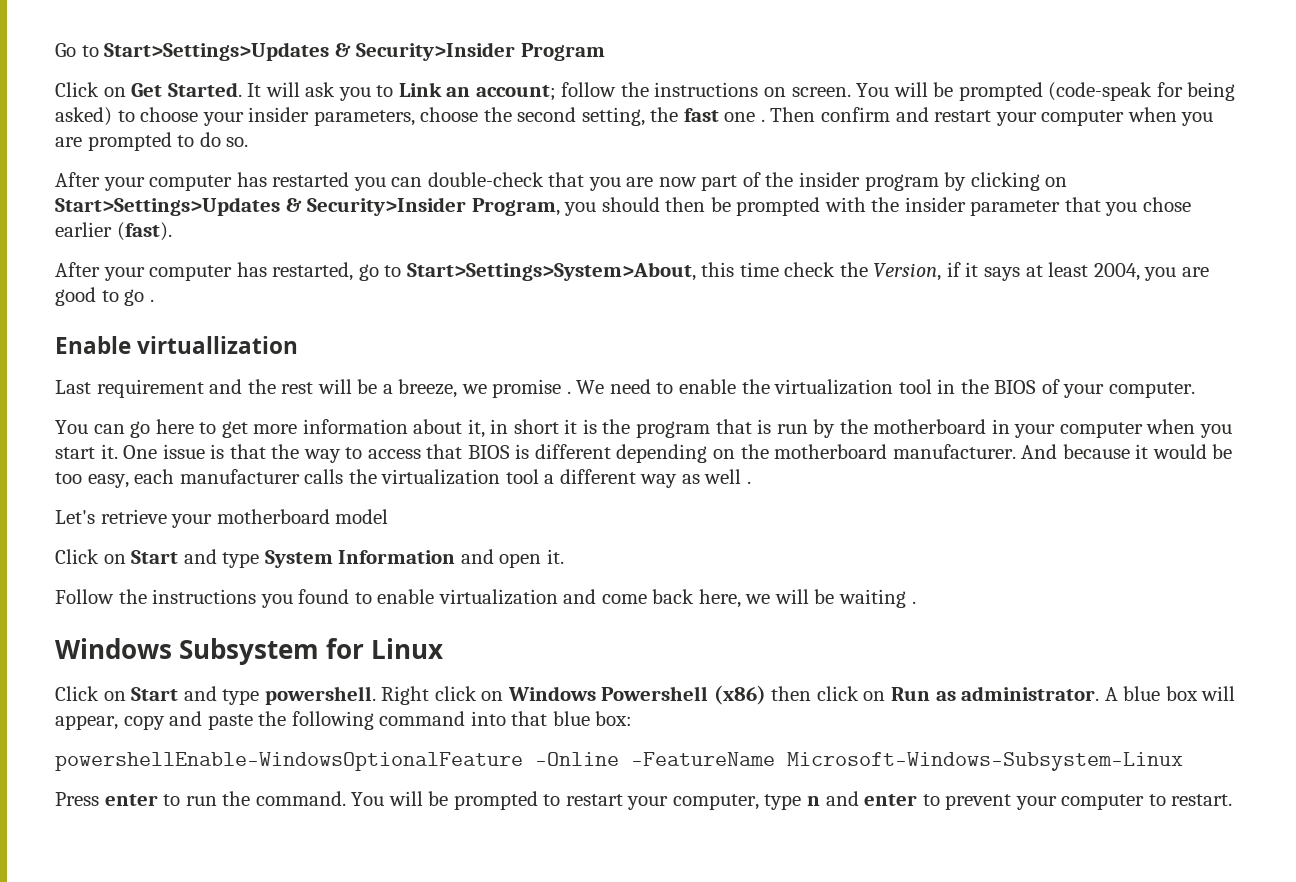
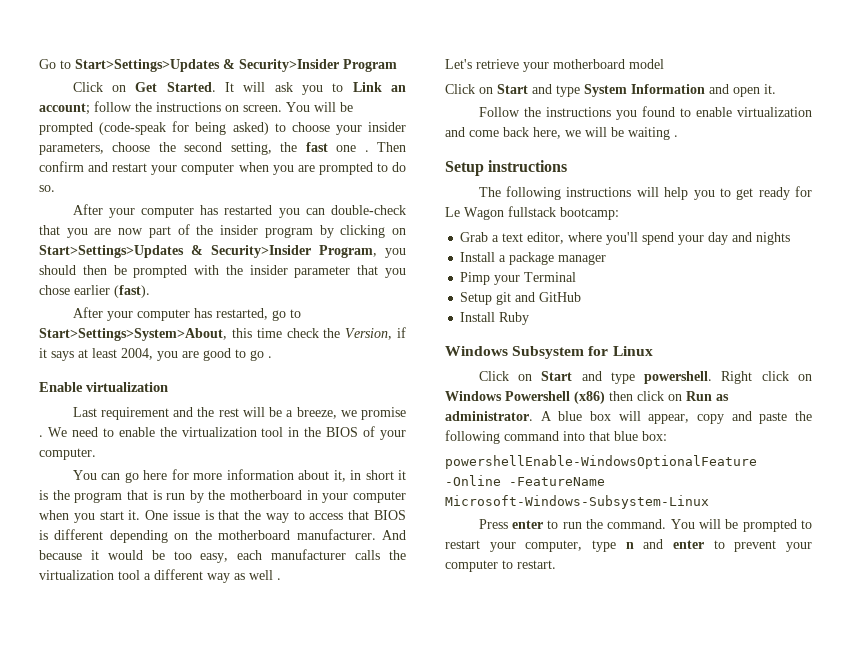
[137,336,299,354] virtuallization -> [86,382,168,392] virtualization
[199,421,248,438] to get -> [171,469,189,480] for
(916, 602) none -> [445,160,568,176] [478,186,812,200] [445,206,619,220] [460,232,791,245] [460,252,607,265] [460,272,577,285] [460,292,582,305] [460,312,530,325] // Setup instructions // The following instructions will help you to get ready for Le Wagon fullstack bootcamp: // Grab a text editor, where you'll spend your day and nights // Install a package manager // Pimp your Terminal // Setup git and GitHub // Install Ruby

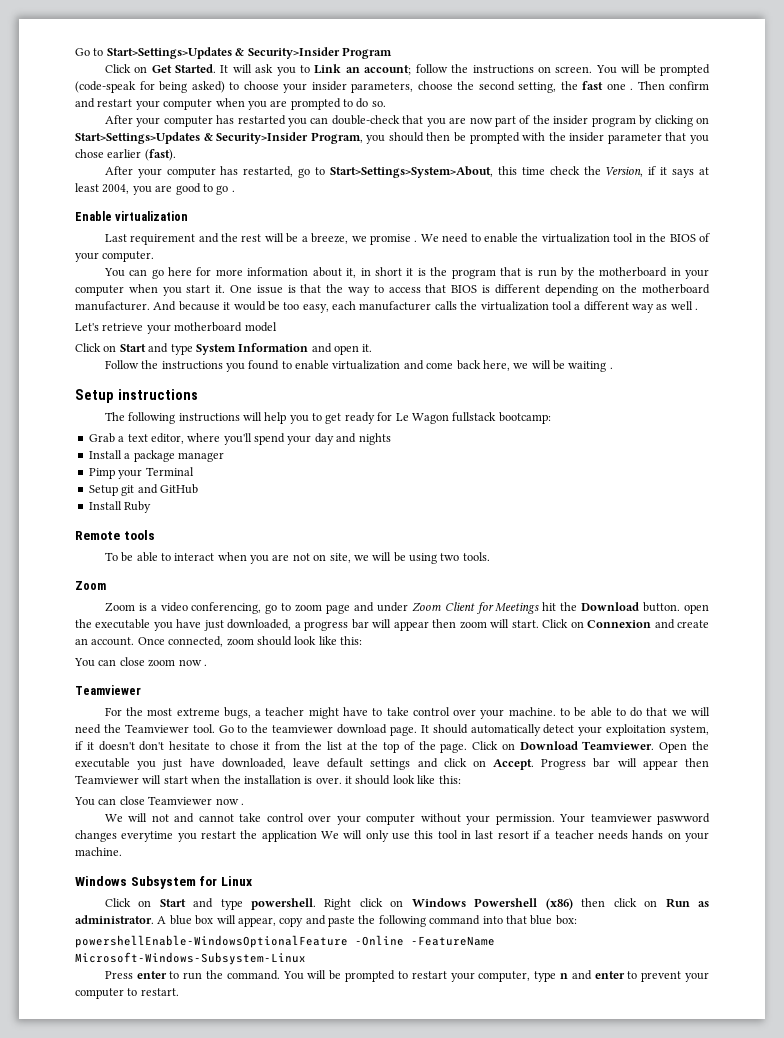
(530, 318) none -> [75,530,155,540] [104,552,490,564] [75,581,106,590] [104,602,709,614] [75,619,709,631] [75,636,362,647] [74,657,207,667] [75,685,141,695] [104,707,711,719] [75,724,709,736] [75,741,709,753] [75,758,709,770] [75,775,461,785] [74,796,244,806] [104,813,710,825] [75,830,709,842] [75,847,122,856] // Remote tools // To be able to interact when you are not on site, we will be using two tools. // Zoom // Zoom is a video conferencing, go to zoom page and under Zoom Client for Meetings hit the Download button. open the executable you have just downloaded, a progress bar will appear then zoom will start. Click on Connexion and create an account. Once connected, zoom should look like this: // You can close zoom now . // Teamviewer // For the most extreme bugs, a teacher might have to take control over your machine. to be able to do that we will need the Teamviewer tool. Go to the teamviewer download page. It should automatically detect your exploitation system, if it doesn't don't hesitate to chose it from the list at the top of the page. Click on Download Teamviewer. Open the executable you just have downloaded, leave default settings and click on Accept. Progress bar will appear then Teamviewer will start when the installation is over. it should look like this: // You can close Teamviewer now . // We will not and cannot take control over your computer without your permission. Your teamviewer paswword changes everytime you restart the application We will only use this tool in last resort if a teacher needs hands on your machine.

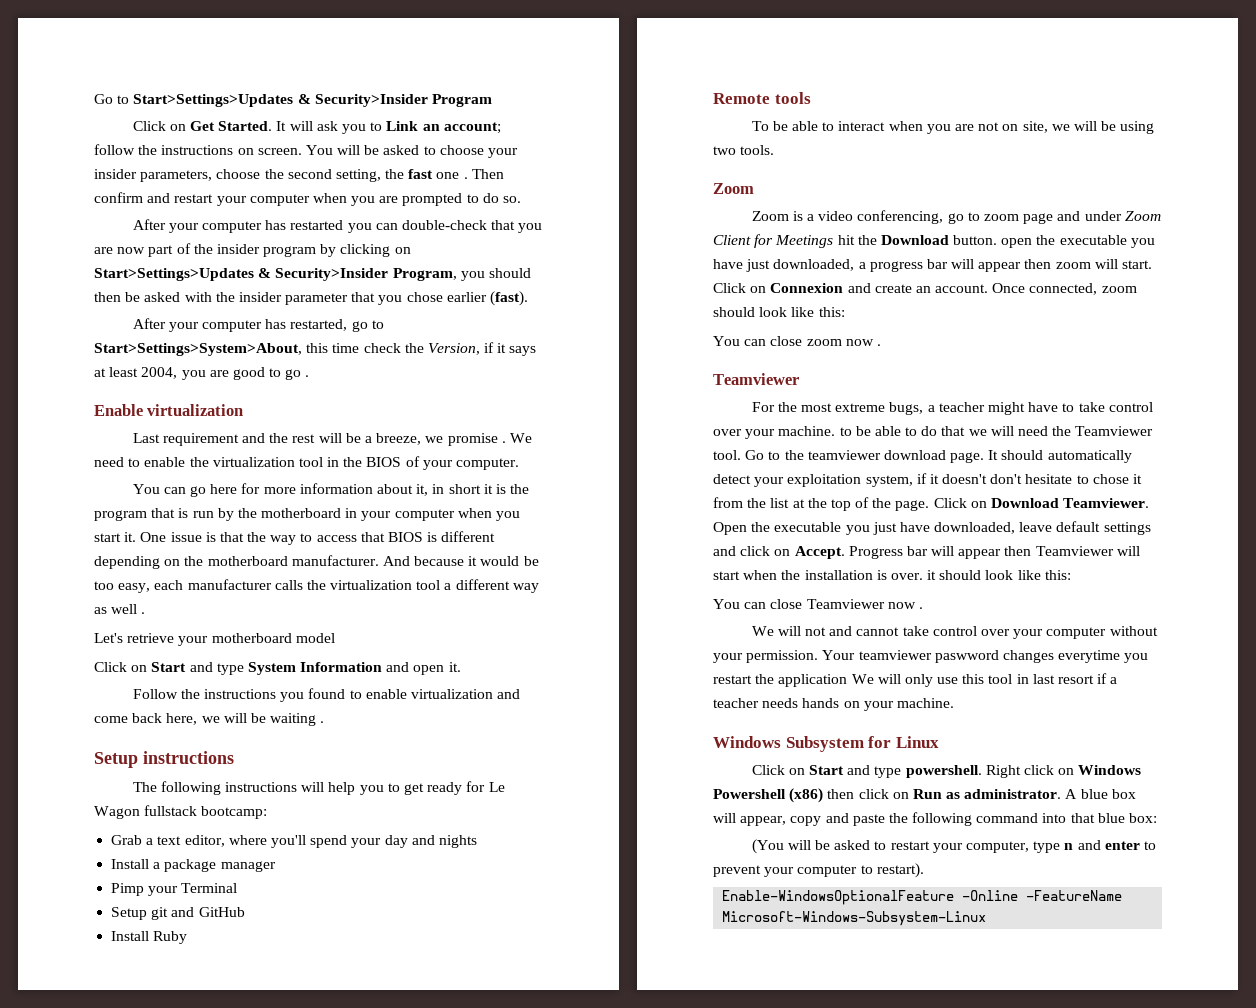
[659,64,710,76] [75,81,225,93] prompted (code-speak for being asked) -> [383,145,420,155] asked
[469,132,520,144] prompted -> [144,292,181,302] asked
[75,935,495,948] [75,952,306,965] [104,970,396,982] powershellEnable-WindowsOptionalFeature -Online -FeatureName Microsoft-Windows-Subsystem-Linux // Press enter to run the command. You will be prompted -> [751,839,871,854] (You will be asked
[140,988,179,996] restart. -> [876,863,924,878] [722,890,1123,905] [722,911,987,926] restart). // Enable-WindowsOptionalFeature -Online -FeatureName Microsoft-Windows-Subsystem-Linux

